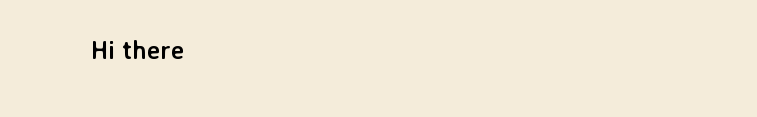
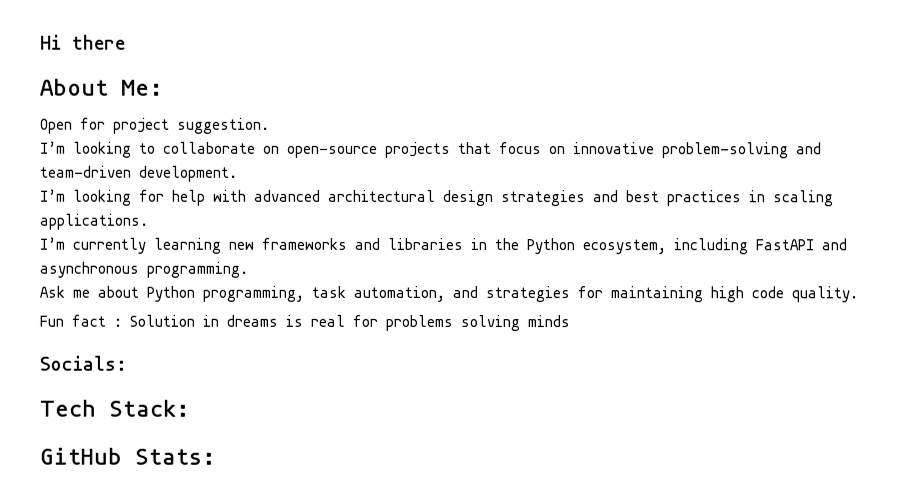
(184, 49) none -> [40,78,164,96] [40,117,270,134] [40,141,822,159] [40,165,238,182] [40,189,834,207] [40,213,149,230] [39,237,848,255] [39,261,248,278] [39,285,858,303] [39,314,570,332] [39,355,127,371] [39,399,190,417] [39,447,216,465] // About Me: // Open for project suggestion. // I’m looking to collaborate on open-source projects that focus on innovative problem-solving and team-driven development. // I’m looking for help with advanced architectural design strategies and best practices in scaling applications. // I’m currently learning new frameworks and libraries in the Python ecosystem, including FastAPI and asynchronous programming. // Ask me about Python programming, task automation, and strategies for maintaining high code quality. // Fun fact : Solution in dreams is real for problems solving minds // Socials: // Tech Stack: // GitHub Stats:

